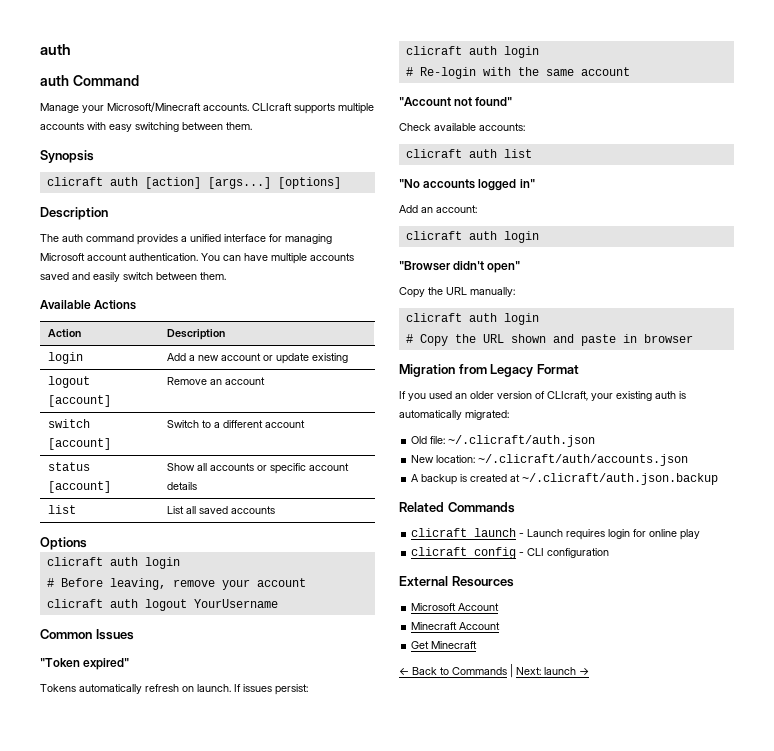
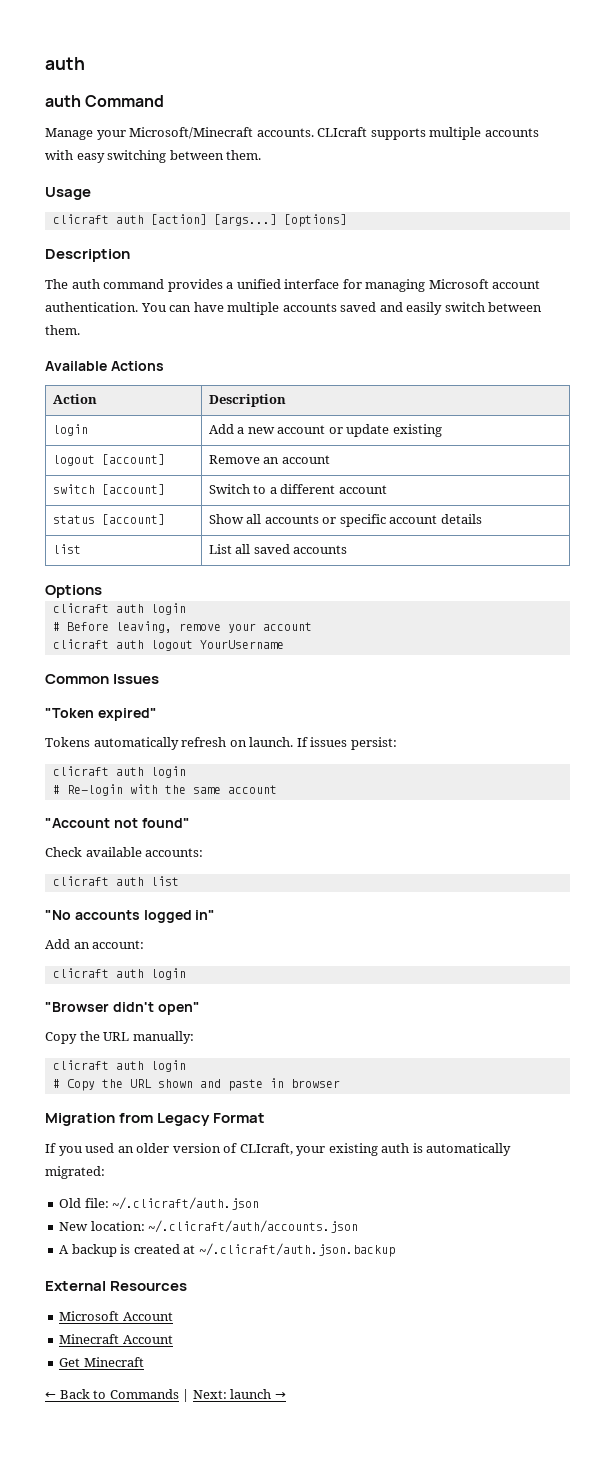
[40,150,94,163] Synopsis -> [45,187,91,200] Usage
[399,502,515,513] [411,528,701,540] [411,547,610,559] // Related Commands // clicraft launch - Launch requires login for online play // clicraft config - CLI configuration -> (395, 1250) none

